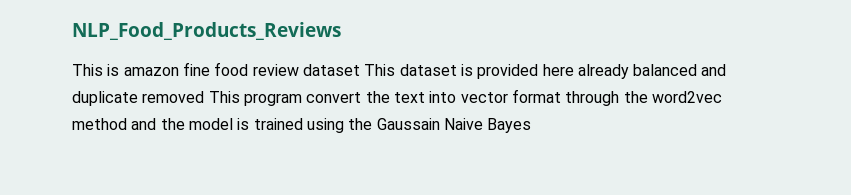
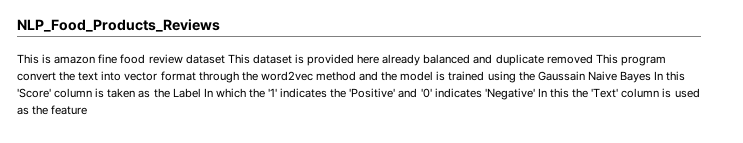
(532, 125) none -> [654,71,686,81] [17,88,700,100] [17,105,88,115] In this 'Score' column is taken as the Label In which the '1' indicates the 'Positive' and '0' indicates 'Negative' In this the 'Text' column is used as the feature

